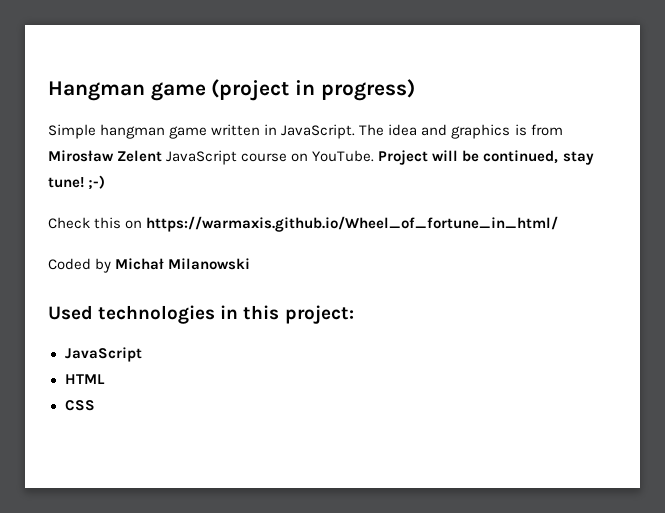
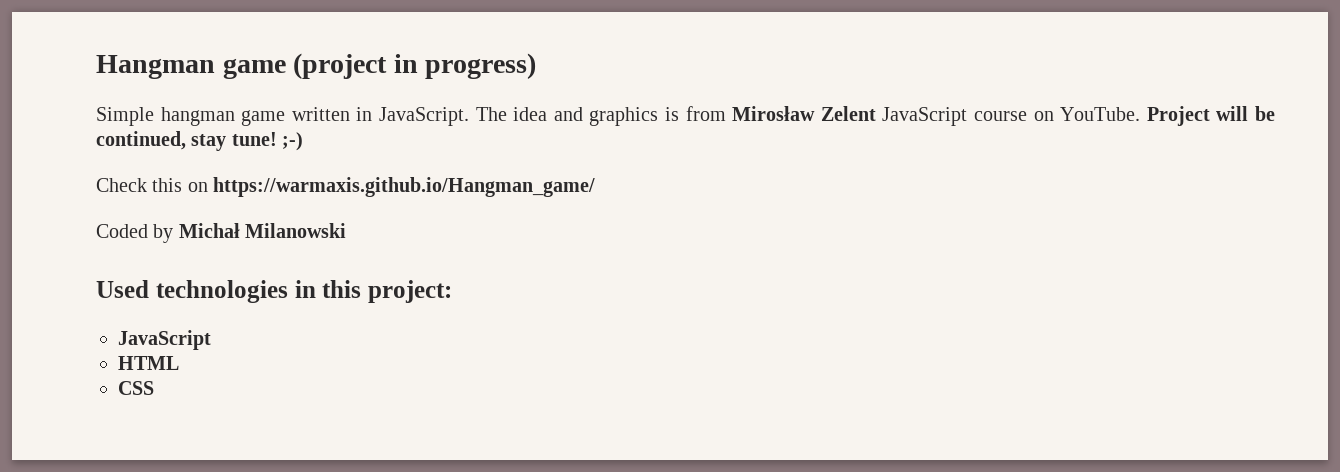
[146,216,559,232] https://warmaxis.github.io/Wheel_of_fortune_in_html/ -> [213,177,596,197] https://warmaxis.github.io/Hangman_game/

